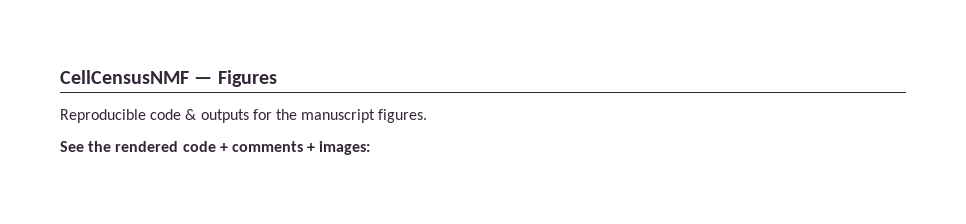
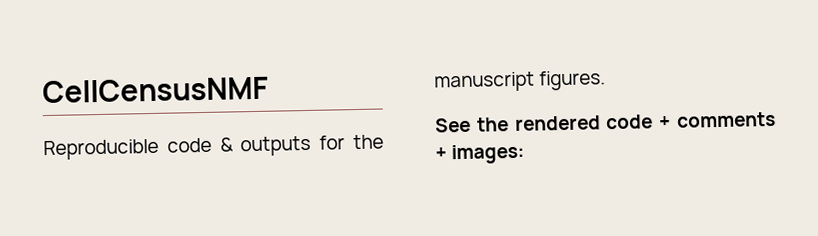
[194,70,277,87] — Figures -> (268, 90) none

